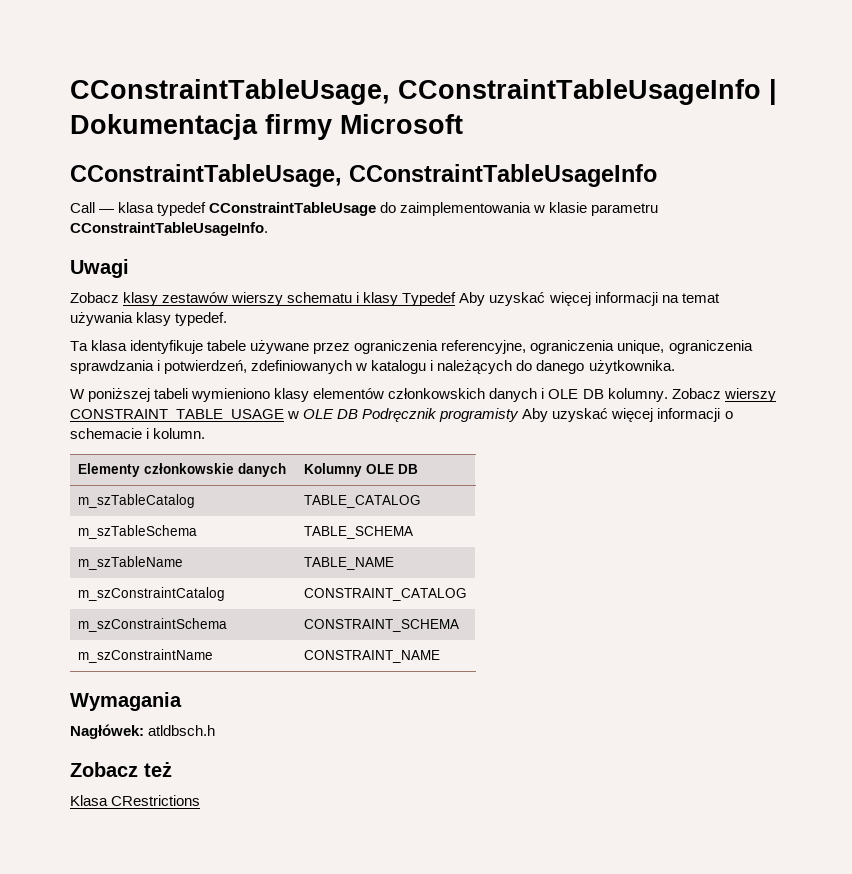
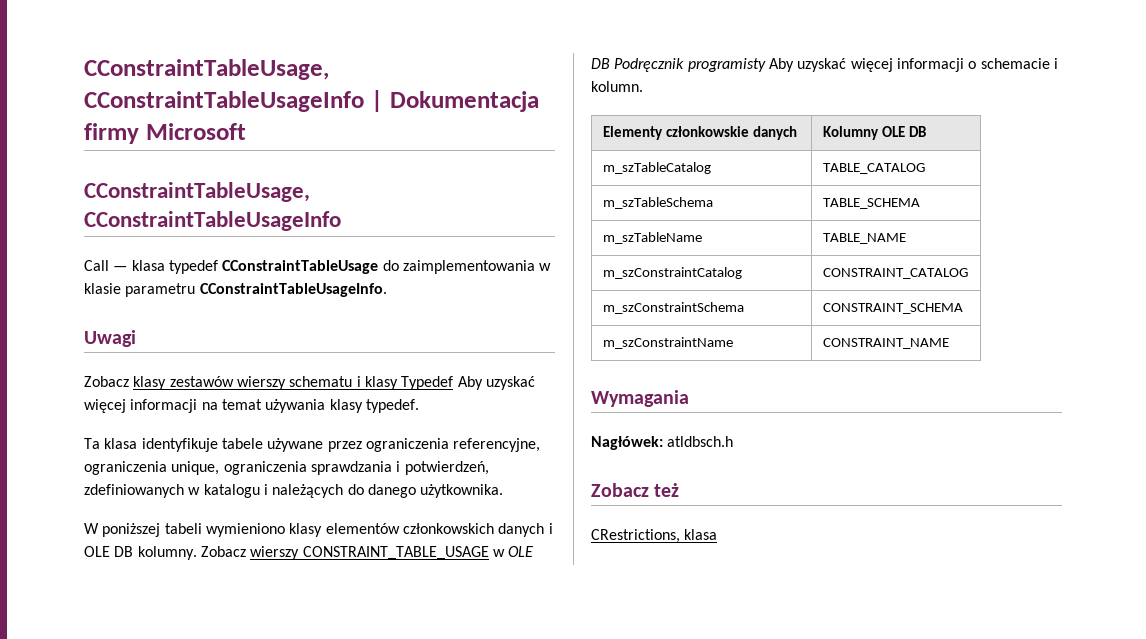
[70,795,201,806] Klasa CRestrictions -> [591,529,718,543] CRestrictions, klasa

